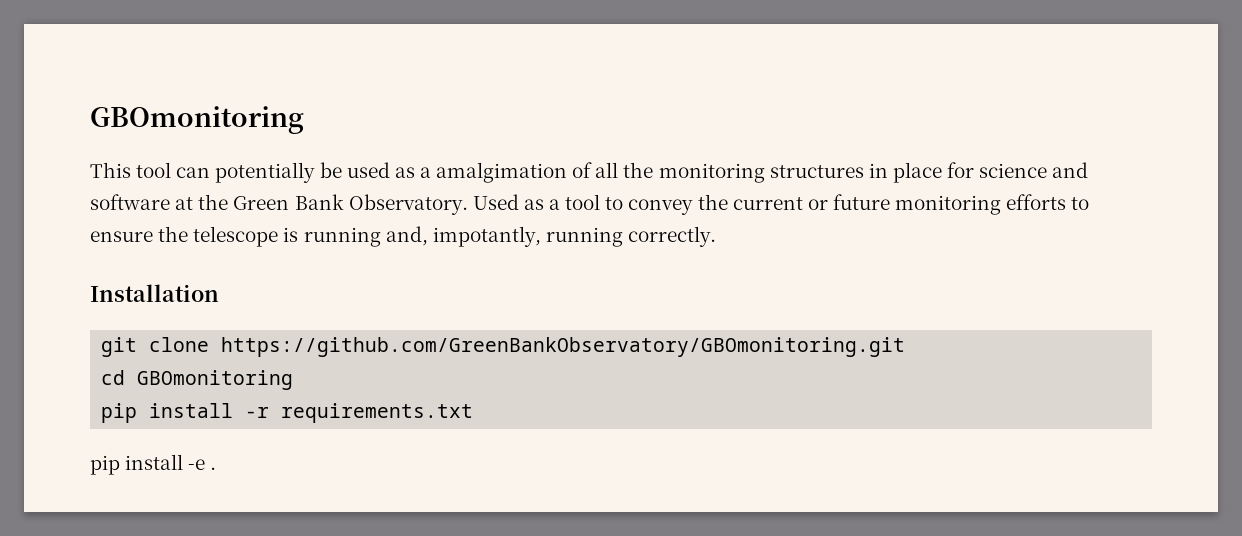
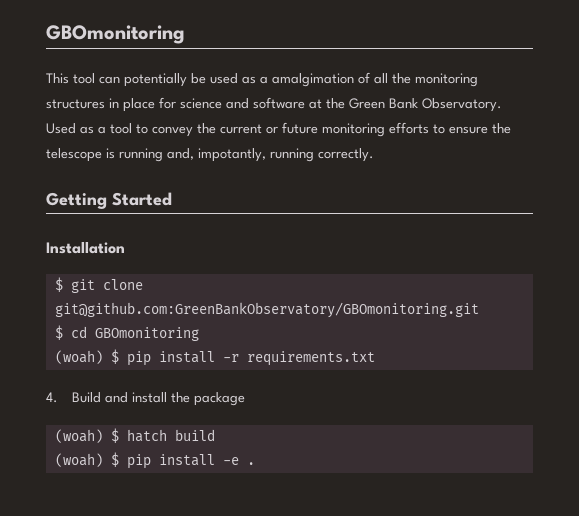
(717, 236) none -> [46,192,172,209] // Getting Started
(219, 293) none -> [54,277,63,292] $
[221,337,906,357] https://github.com/GreenBankObservatory/GBOmonitoring.git // -> [54,302,479,318] [54,325,63,340] git@github.com:GreenBankObservatory/GBOmonitoring.git // $
(294, 380) none -> [54,349,119,364] (woah) $
(474, 413) none -> [46,392,246,406] [54,428,215,443] [54,452,119,467] 4. Build and install the package // (woah) $ hatch build // (woah) $

